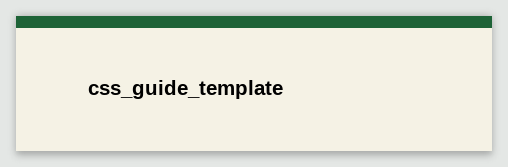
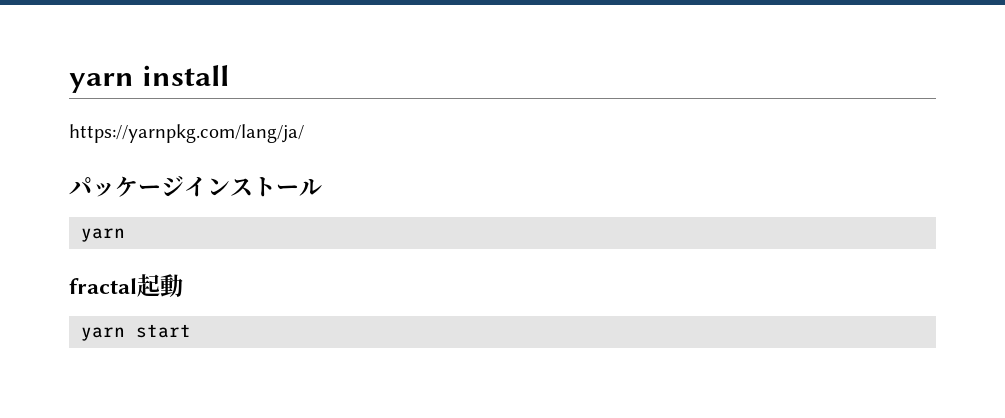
[88,80,283,99] css_guide_template -> [69,65,230,93] [69,124,304,143] [69,175,322,197] [81,228,125,242] [69,274,183,298] [81,324,191,341] yarn install // https://yarnpkg.com/lang/ja/ // パッケージインストール // yarn // fractal起動 // yarn start

